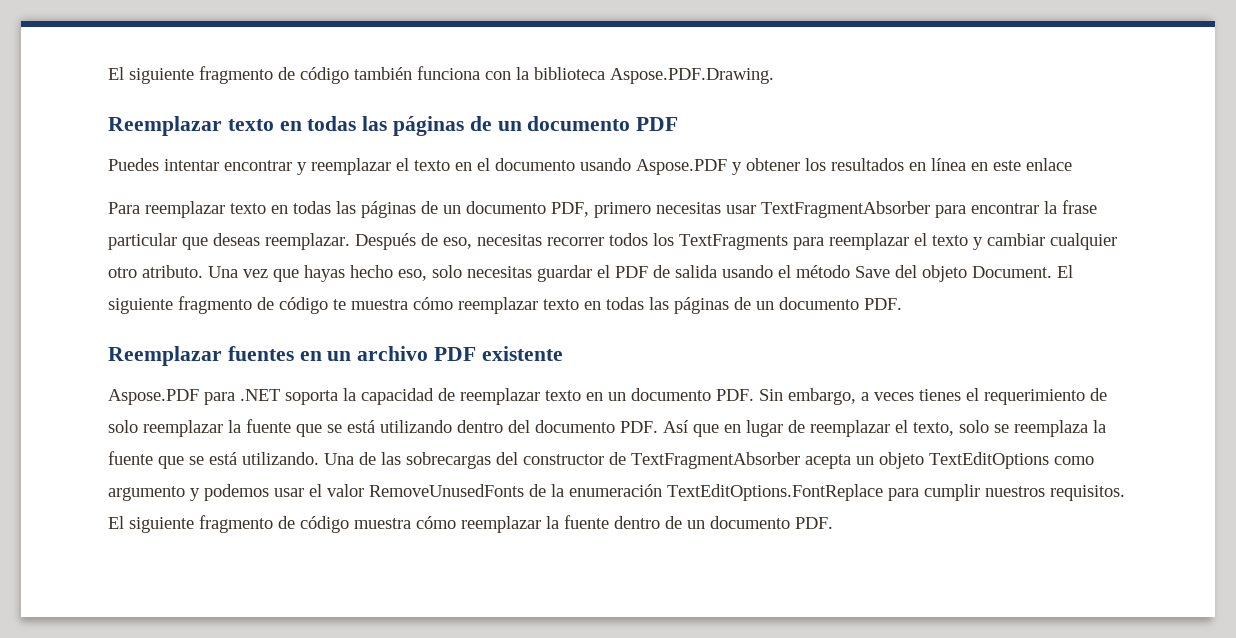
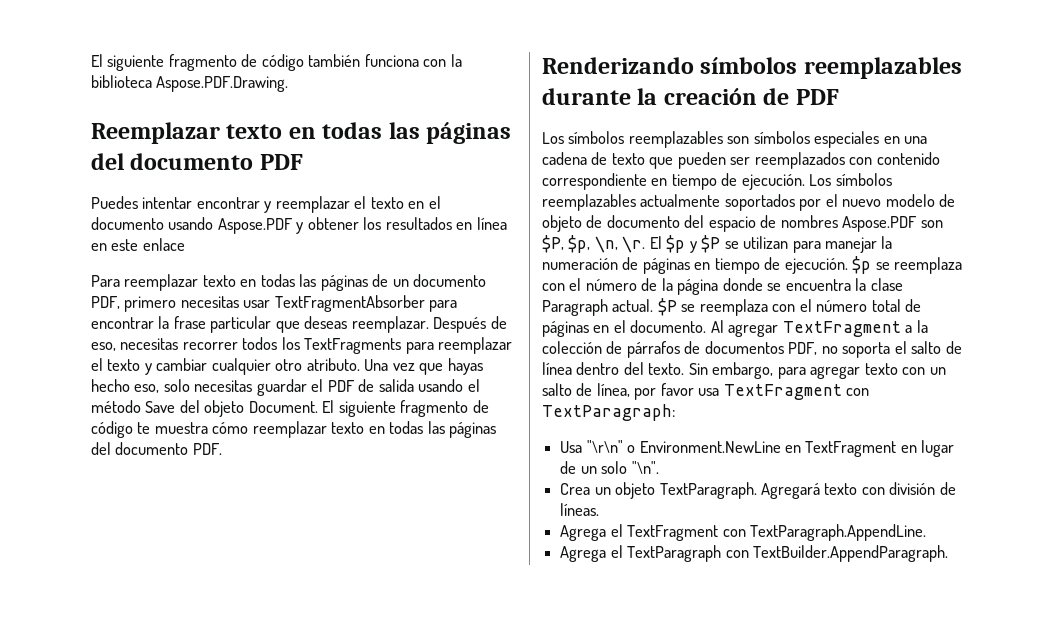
[469,116,522,131] de un -> [91,153,124,170] del
[734,297,774,310] de un -> [91,442,111,455] del
[108,346,563,366] [108,388,1107,405] [108,419,1106,437] [108,451,1094,469] [108,484,1125,501] [108,515,833,533] Reemplazar fuentes en un archivo PDF existente // Aspose.PDF para .NET soporta la capacidad de reemplazar texto en un documento PDF. Sin embargo, a veces tienes el requerimiento de solo reemplazar la fuente que se está utilizando dentro del documento PDF. Así que en lugar de reemplazar el texto, solo se reemplaza la fuente que se está utilizando. Una de las sobrecargas del constructor de TextFragmentAbsorber acepta un objeto TextEditOptions como argumento y podemos usar el valor RemoveUnusedFonts de la enumeración TextEditOptions.FontReplace para cumplir nuestros requisitos. El siguiente fragmento de código muestra cómo reemplazar la fuente dentro de un documento PDF. -> [542,57,962,79] [542,88,839,105] [542,131,928,148] [542,152,940,169] [542,173,892,190] [542,194,956,211] [542,215,943,232] [542,235,893,253] [542,256,963,274] [542,278,903,295] [542,298,922,316] [542,320,928,337] [542,341,962,358] [542,362,946,379] [542,383,870,400] [542,404,675,421] [560,440,955,457] [560,461,659,474] [560,482,956,499] [560,503,600,516] [560,524,926,541] [560,545,948,562] Renderizando símbolos reemplazables durante la creación de PDF // Los símbolos reemplazables son símbolos especiales en una cadena de texto que pueden ser reemplazados con contenido correspondiente en tiempo de ejecución. Los símbolos reemplazables actualmente soportados por el nuevo modelo de objeto de documento del espacio de nombres Aspose.PDF son $P, $p, \n, \r. El $p y $P se utilizan para manejar la numeración de páginas en tiempo de ejecución. $p se reemplaza con el número de la página donde se encuentra la clase Paragraph actual. $P se reemplaza con el número total de páginas en el documento. Al agregar TextFragment a la colección de párrafos de documentos PDF, no soporta el salto de línea dentro del texto. Sin embargo, para agregar texto con un salto de línea, por favor usa TextFragment con TextParagraph: // Usa "\r\n" o Environment.NewLine en TextFragment en lugar de un solo "\n". // Crea un objeto TextParagraph. Agregará texto con división de líneas. // Agrega el TextFragment con TextParagraph.AppendLine. // Agrega el TextParagraph con TextBuilder.AppendParagraph.

